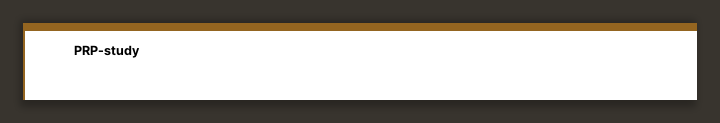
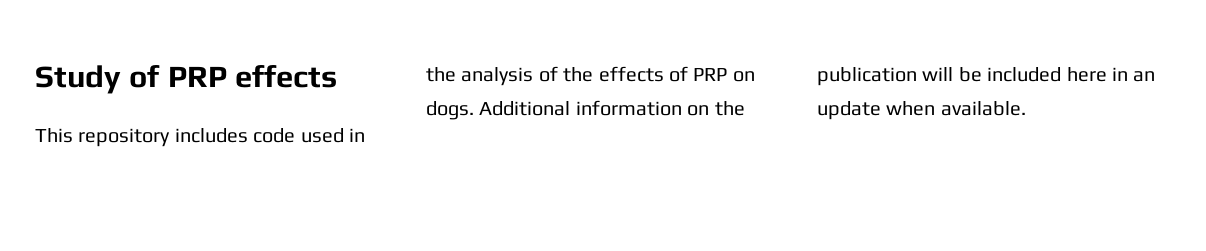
[74,45,140,58] PRP-study -> [35,65,338,94] [35,128,365,147] [426,66,755,86] [426,100,745,120] [817,67,1156,86] [817,101,1026,120] Study of PRP effects // This repository includes code used in the analysis of the effects of PRP on dogs. Additional information on the publication will be included here in an update when available.

